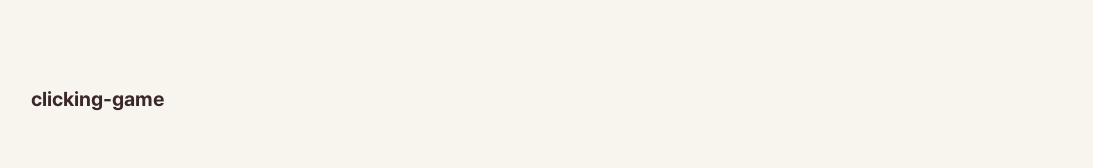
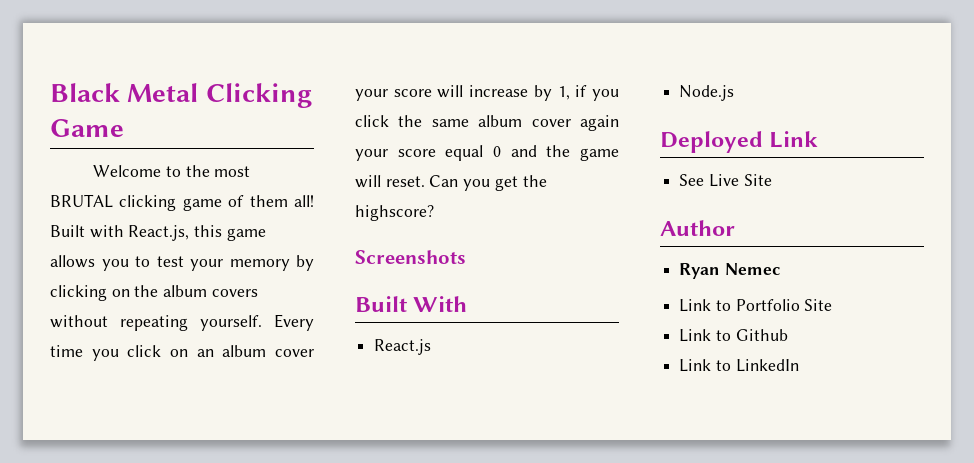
[31,91,164,111] clicking-game -> [50,83,312,108] [50,119,124,137] [93,165,251,177] [50,194,314,211] [50,225,266,241] [50,255,314,271] [50,285,258,301] [50,314,314,331] [50,345,314,361] [355,85,619,101] [355,115,619,131] [355,145,619,161] [355,175,547,191] [355,205,434,221] [355,250,466,264] [355,296,468,312] [374,339,432,355] [679,85,735,101] [660,131,819,153] [679,174,772,187] [660,220,735,236] [679,263,780,279] [679,299,833,312] [679,329,788,342] [679,359,799,372] Black Metal Clicking Game // Welcome to the most BRUTAL clicking game of them all! Built with React.js, this game allows you to test your memory by clicking on the album covers without repeating yourself. Every time you click on an album cover your score will increase by 1, if you click the same album cover again your score equal 0 and the game will reset. Can you get the highscore? // Screenshots // Built With // React.js // Node.js // Deployed Link // See Live Site // Author // Ryan Nemec // Link to Portfolio Site // Link to Github // Link to LinkedIn

